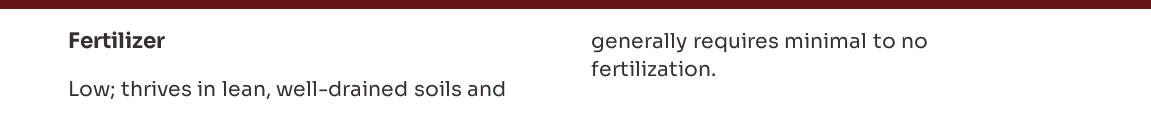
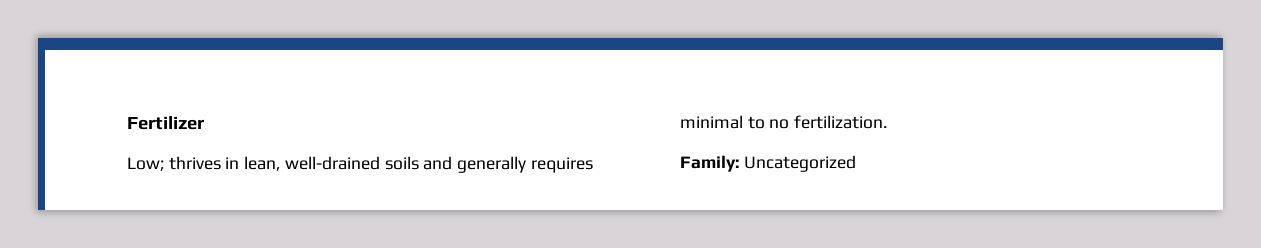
(716, 68) none -> [680,155,856,172] // Family: Uncategorized

